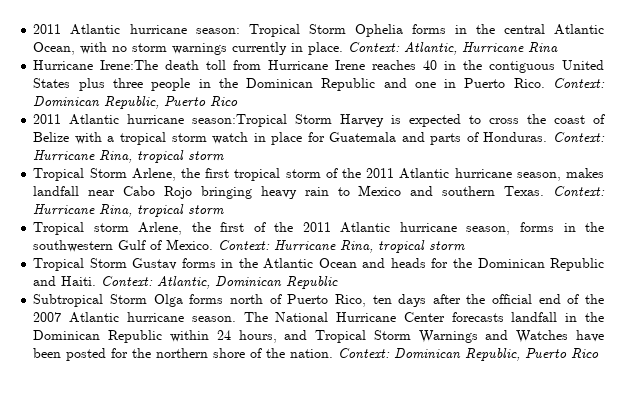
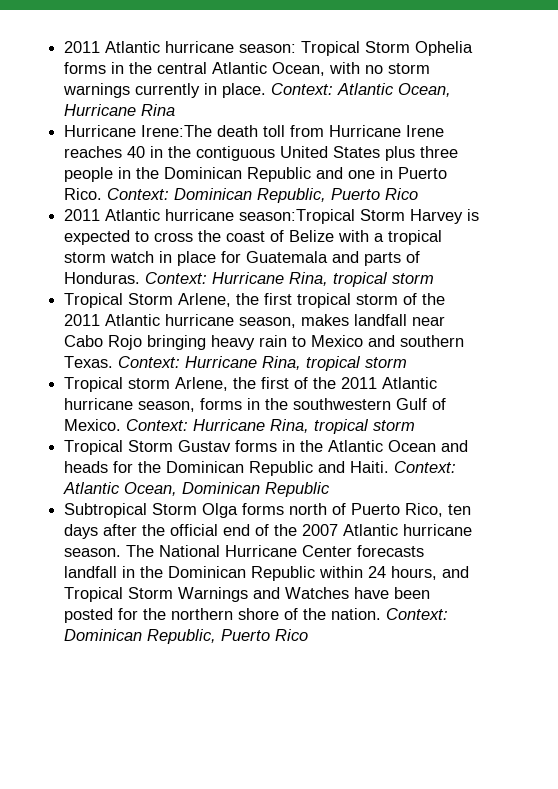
[404,42,458,55] Atlantic, -> [337,83,452,97] Atlantic Ocean,
[157,276,211,289] Atlantic, -> [63,482,178,496] Atlantic Ocean,

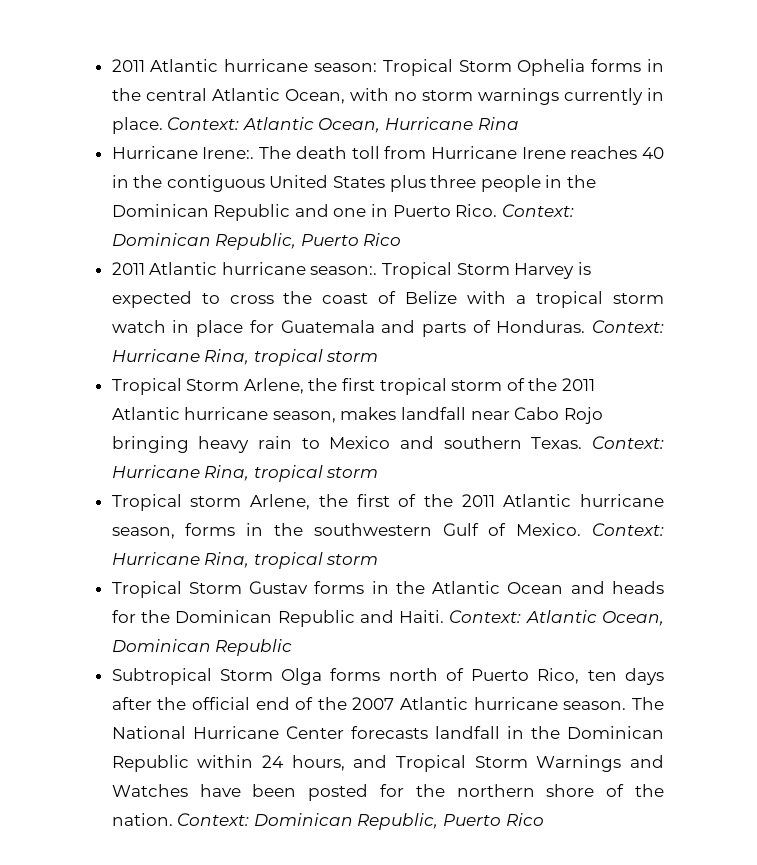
[141,125,213,137] Irene:The -> [202,146,292,159] Irene:. The
[239,209,356,224] season:Tropical -> [310,262,453,279] season:. Tropical

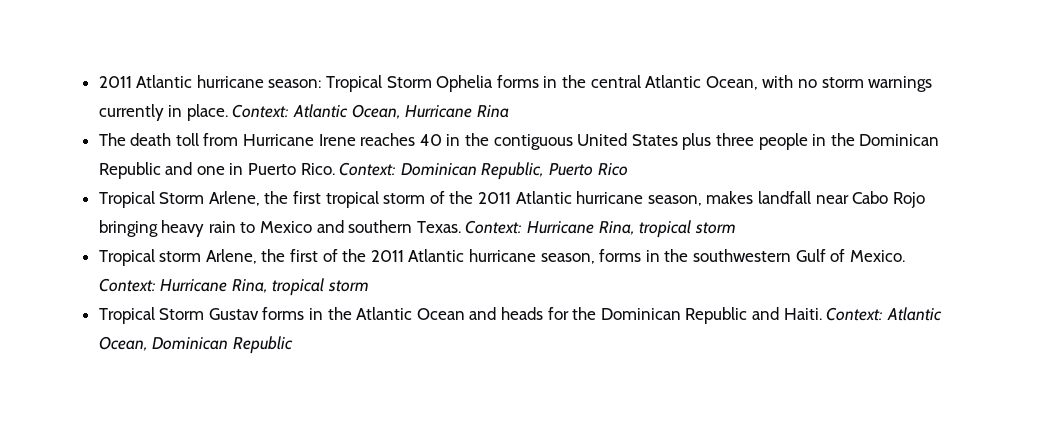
[111,146,255,159] Hurricane Irene:. -> (509, 111) none
[111,262,591,279] [111,291,664,308] [111,320,664,337] [111,349,379,366] // 2011 Atlantic hurricane season:. Tropical Storm Harvey is expected to cross the coast of Belize with a tropical storm watch in place for Guatemala and parts of Honduras. Context: Hurricane Rina, tropical storm -> (628, 169) none
[111,668,664,685] [111,697,664,710] [111,726,664,739] [111,755,664,772] [111,784,665,801] [111,813,544,830] // Subtropical Storm Olga forms north of Puerto Rico, ten days after the official end of the 2007 Atlantic hurricane season. The National Hurricane Center forecasts landfall in the Dominican Republic within 24 hours, and Tropical Storm Warnings and Watches have been posted for the northern shore of the nation. Context: Dominican Republic, Puerto Rico -> (293, 345) none

